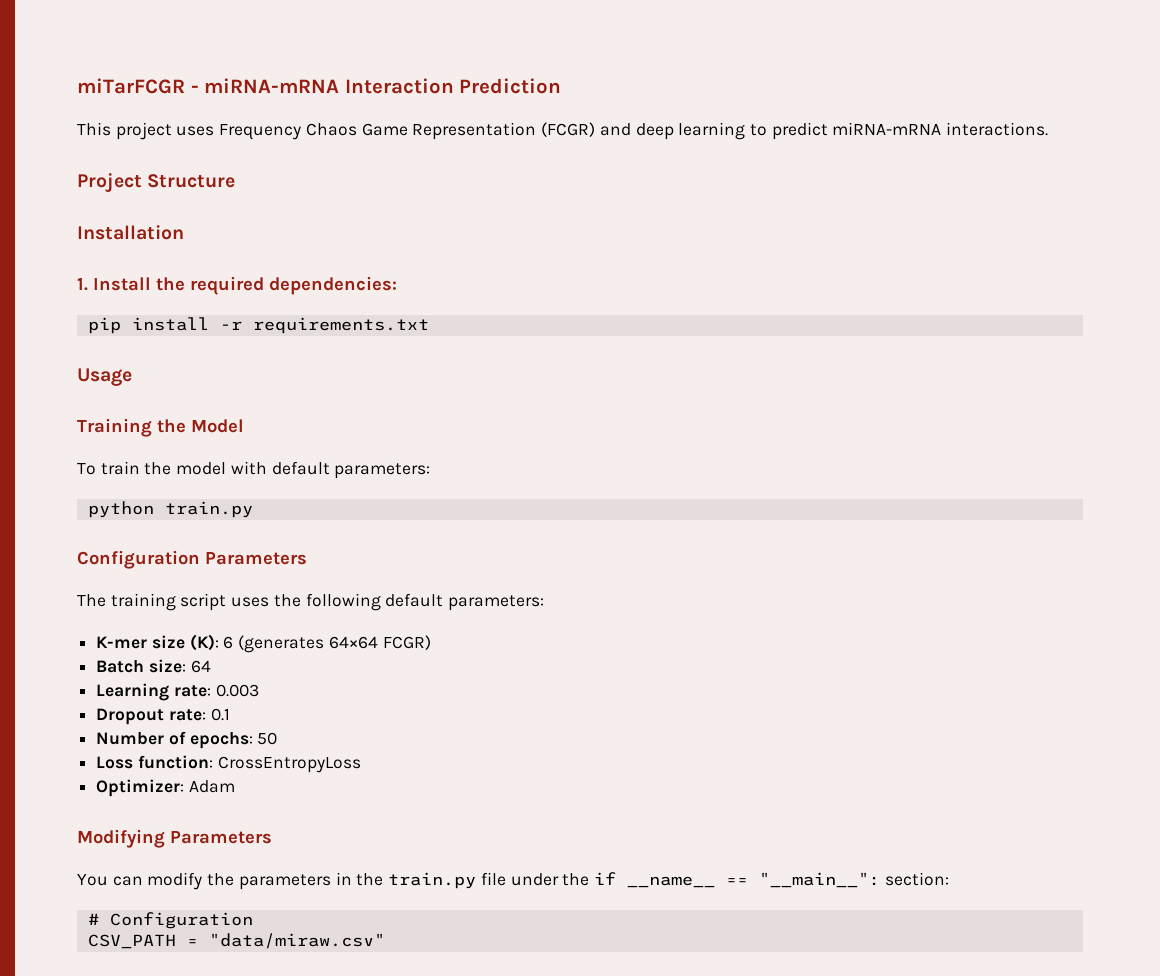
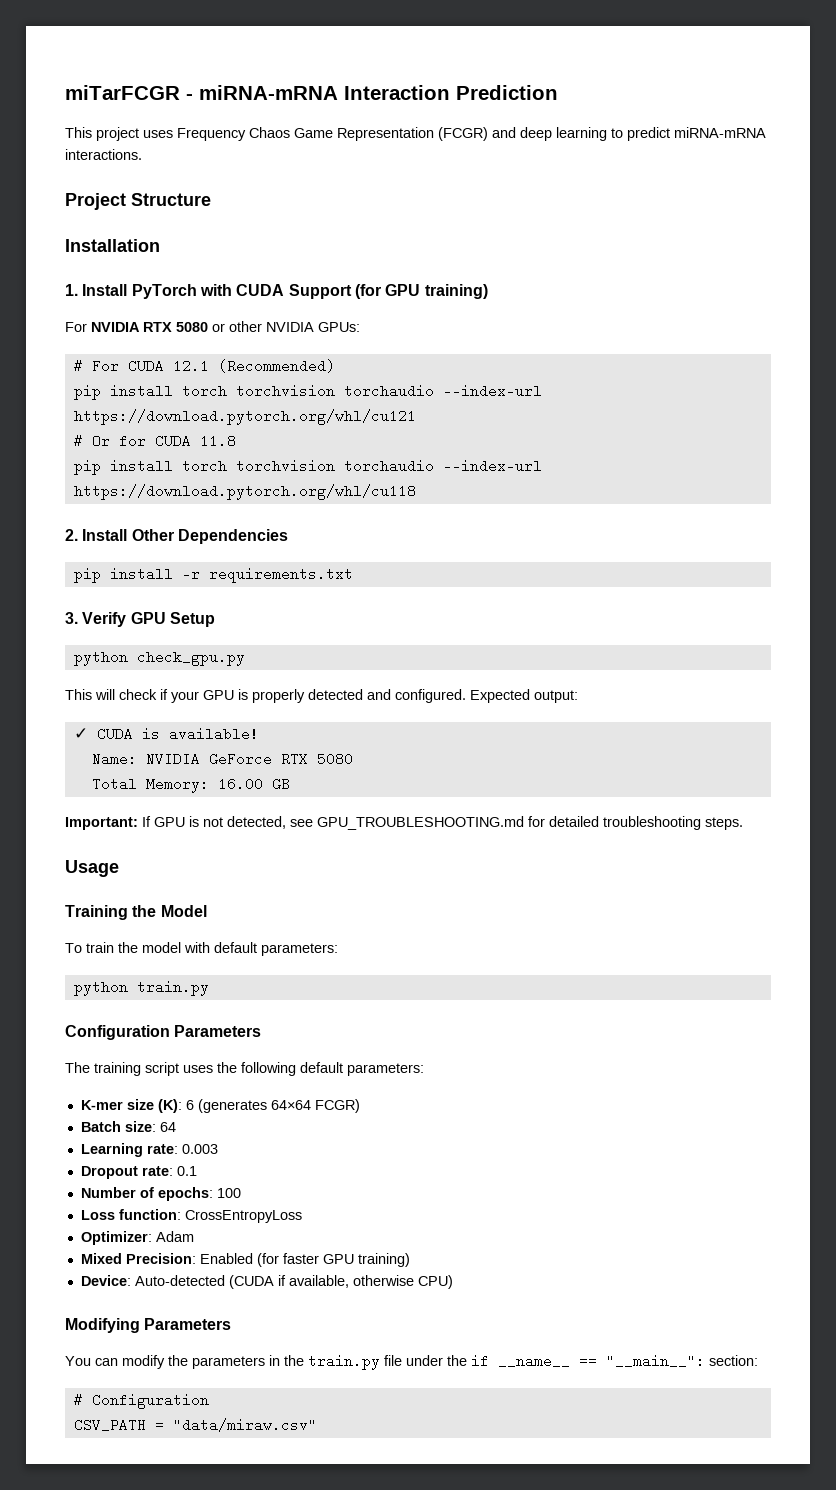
[156,276,397,295] [87,317,429,334] the required dependencies: // pip install -r requirements.txt -> [131,284,488,299] [65,321,360,332] [73,359,335,373] [73,384,542,400] [73,409,416,425] [73,434,236,448] [73,459,542,475] [73,484,416,500] [65,529,288,544] [73,567,353,583] [65,612,215,627] [73,650,245,666] [65,689,578,703] [73,727,259,741] [91,752,353,766] [91,777,290,793] [65,816,743,830] PyTorch with CUDA Support (for GPU training) // For NVIDIA RTX 5080 or other NVIDIA GPUs: // # For CUDA 12.1 (Recommended) // pip install torch torchvision torchaudio --index-url https://download.pytorch.org/whl/cu121 // # Or for CUDA 11.8 // pip install torch torchvision torchaudio --index-url https://download.pytorch.org/whl/cu118 // 2. Install Other Dependencies // pip install -r requirements.txt // 3. Verify GPU Setup // python check_gpu.py // This will check if your GPU is properly detected and configured. Expected output: // ✓ CUDA is available! // Name: NVIDIA GeForce RTX 5080 // Total Memory: 16.00 GB // Important: If GPU is not detected, see GPU_TROUBLESHOOTING.md for detailed troubleshooting steps.
[257,732,278,745] 50 -> [216,1188,241,1198] 100
(235, 786) none -> [80,1253,410,1267] [80,1275,453,1289] // Mixed Precision: Enabled (for faster GPU training) // Device: Auto-detected (CUDA if available, otherwise CPU)

